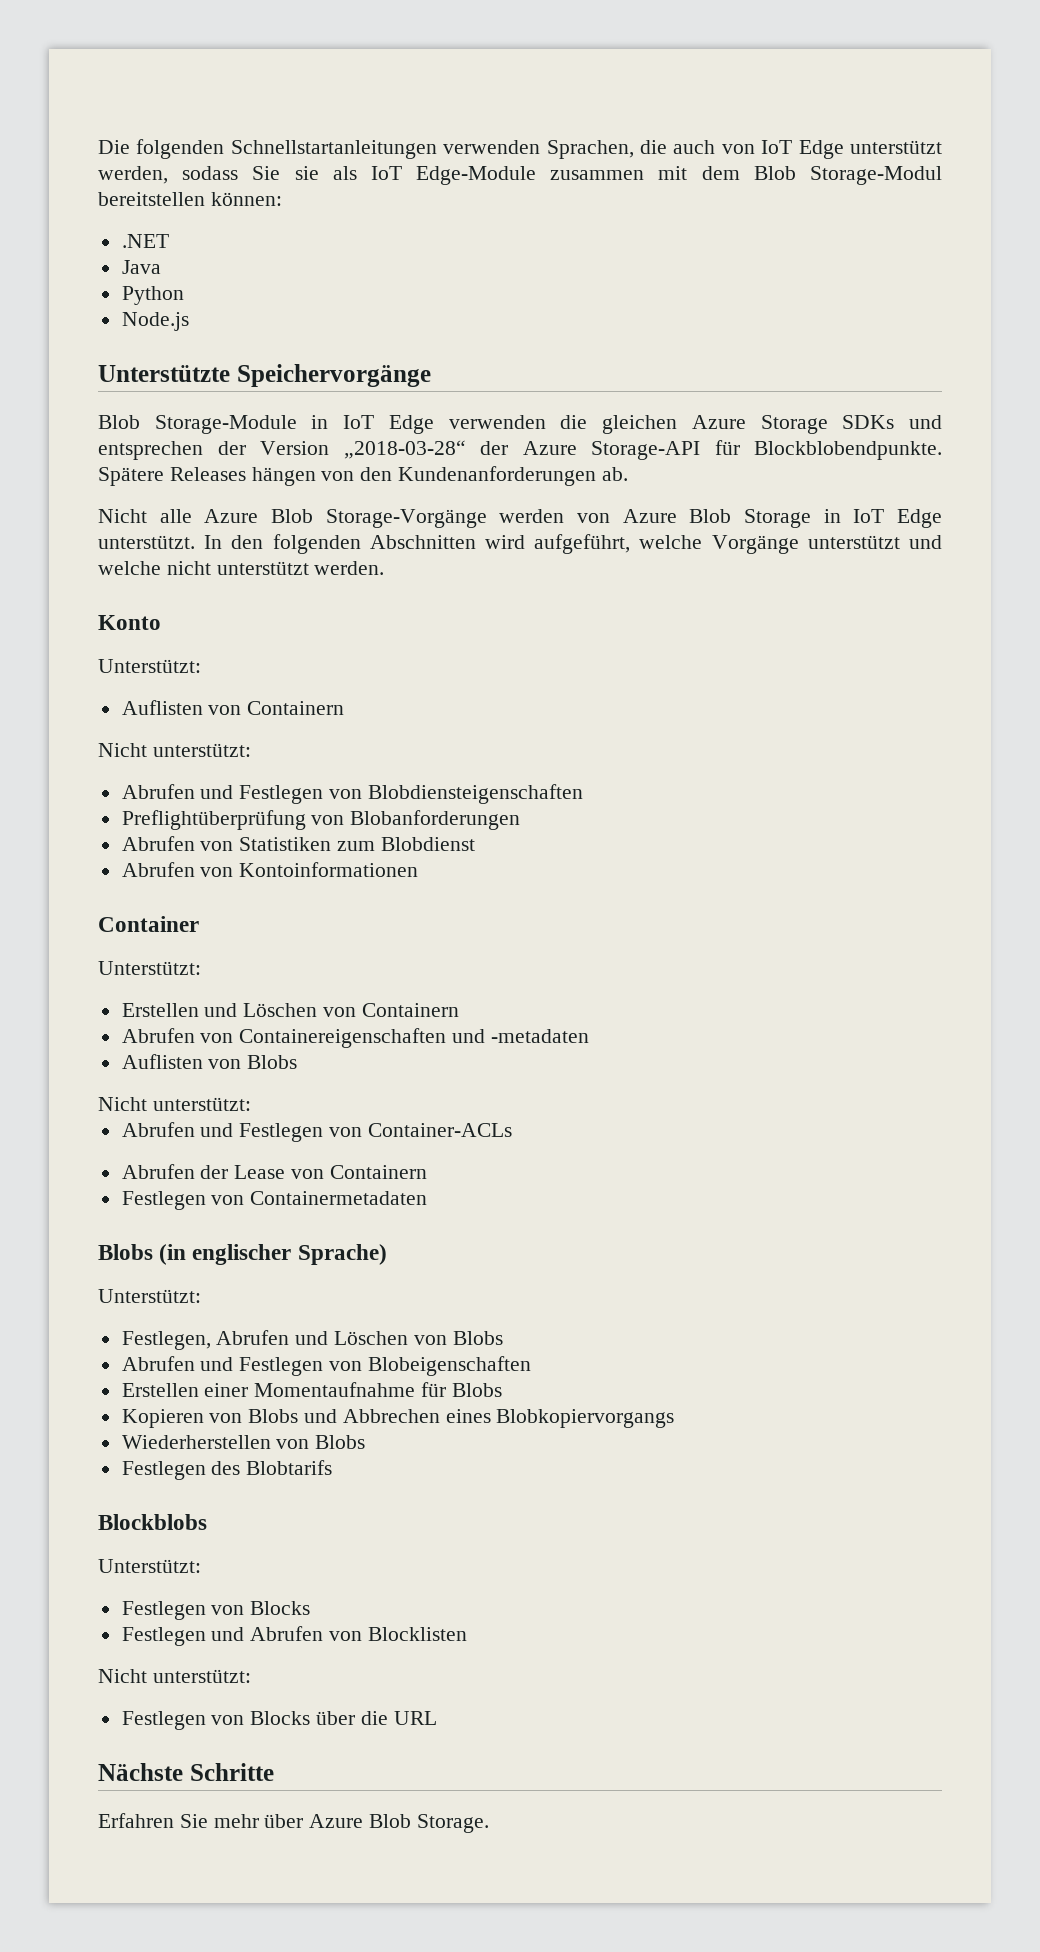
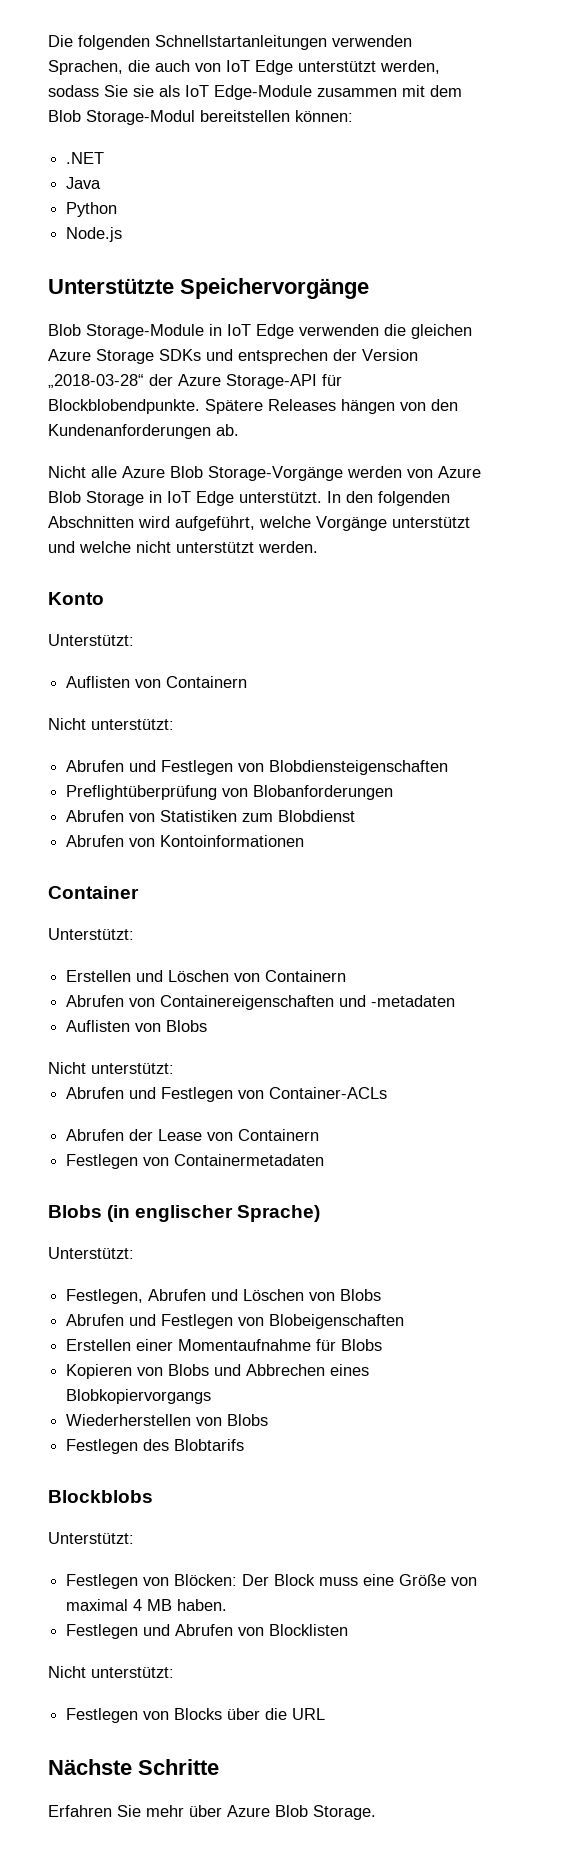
[250,1601,311,1615] Blocks -> [174,1574,478,1586] [66,1599,228,1611] Blöcken: Der Block muss eine Größe von maximal 4 MB haben.

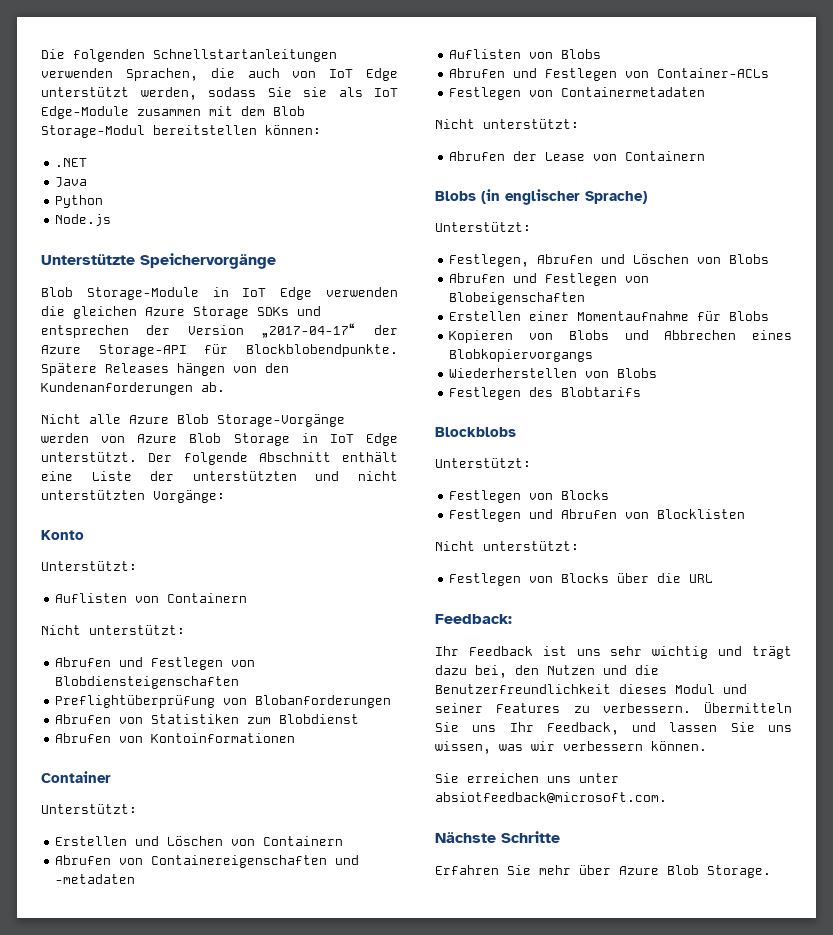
[48,374,144,388] „2018-03-28“ -> [260,323,357,338] „2017-04-17“
[327,491,450,506] [48,516,470,531] [48,541,318,553] In den folgenden Abschnitten wird aufgeführt, welche Vorgänge unterstützt und welche nicht unterstützt werden. -> [148,452,398,465] [41,471,398,481] [41,490,225,503] Der folgende Abschnitt enthält eine Liste der unterstützten und nicht unterstützten Vorgänge:
[48,1062,174,1074] // Nicht unterstützt: -> (602, 54) none
(388, 1093) none -> [449,87,706,100] [435,119,579,129] // Festlegen von Containermetadaten // Nicht unterstützt:
[66,1154,325,1169] // Festlegen von Containermetadaten -> (706, 156) none
[174,1574,478,1586] [66,1599,228,1611] Blöcken: Der Block muss eine Größe von maximal 4 MB haben. -> [561,490,610,500] Blocks
(326, 1714) none -> [435,614,512,624] [435,646,792,659] [435,665,659,678] [435,684,747,694] [435,702,792,713] [435,722,792,735] [435,741,707,754] [435,773,619,783] [435,792,667,803] // Feedback: // Ihr Feedback ist uns sehr wichtig und trägt dazu bei, den Nutzen und die Benutzerfreundlichkeit dieses Modul und seiner Features zu verbessern. Übermitteln Sie uns Ihr Feedback, und lassen Sie uns wissen, was wir verbessern können. // Sie erreichen uns unter absiotfeedback@microsoft.com.

